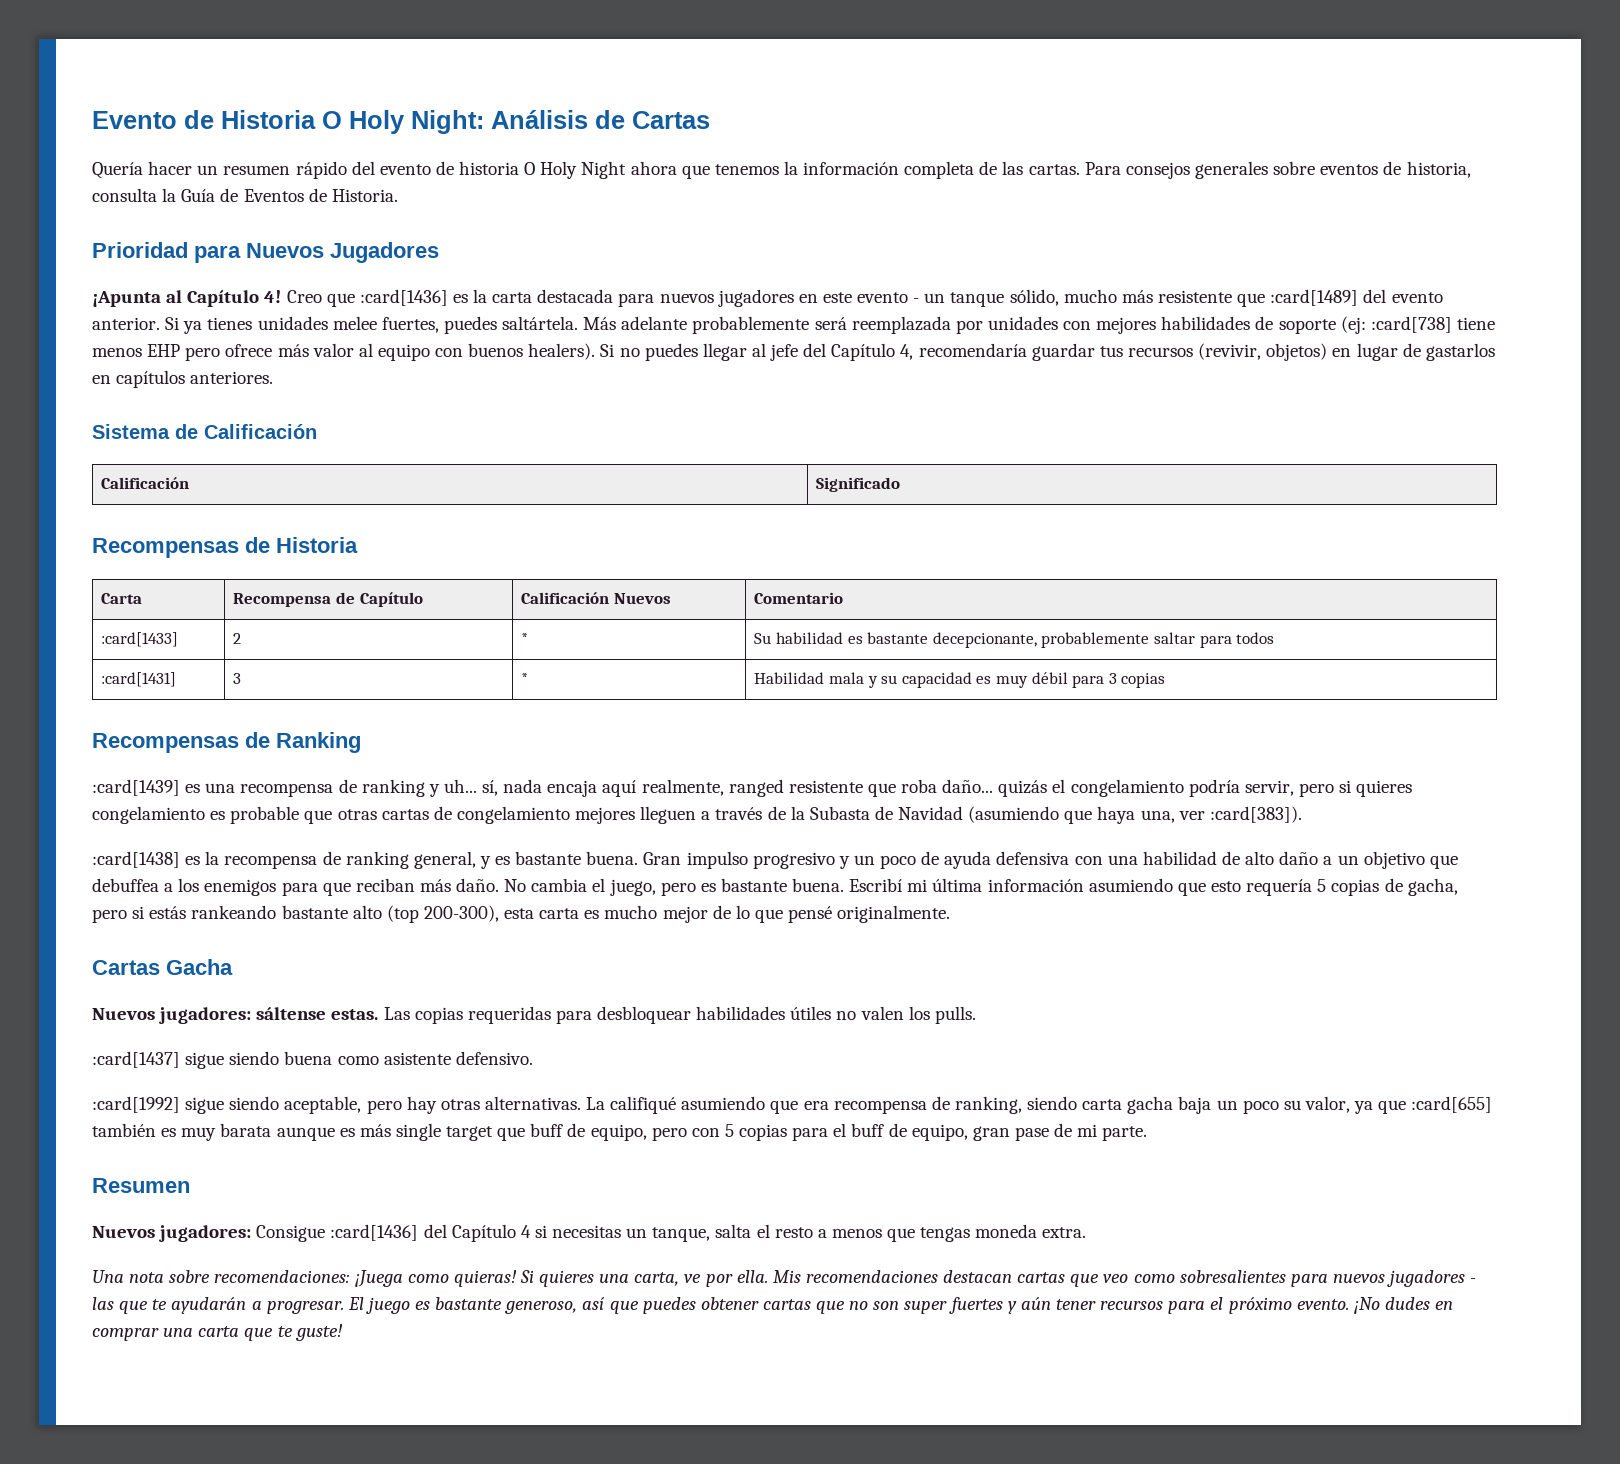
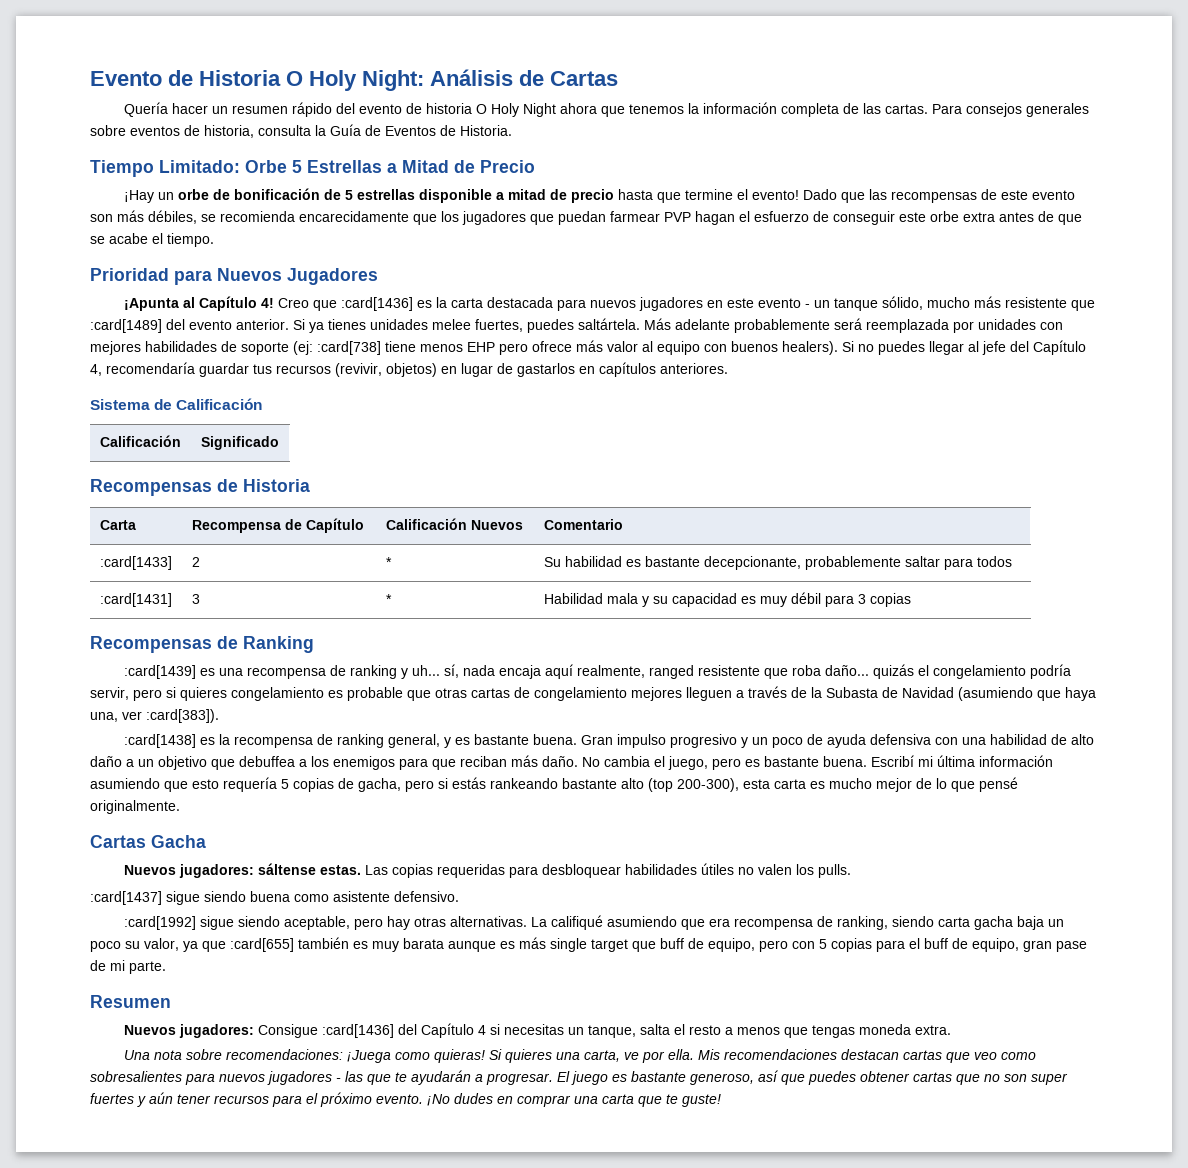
(398, 195) none -> [90,160,535,177] [123,188,1075,203] [90,210,1082,225] [90,233,214,247] // Tiempo Limitado: Orbe 5 Estrellas a Mitad de Precio // ¡Hay un orbe de bonificación de 5 estrellas disponible a mitad de precio hasta que termine el evento! Dado que las recompensas de este evento son más débiles, se recomienda encarecidamente que los jugadores que puedan farmear PVP hagan el esfuerzo de conseguir este orbe extra antes de que se acabe el tiempo.

